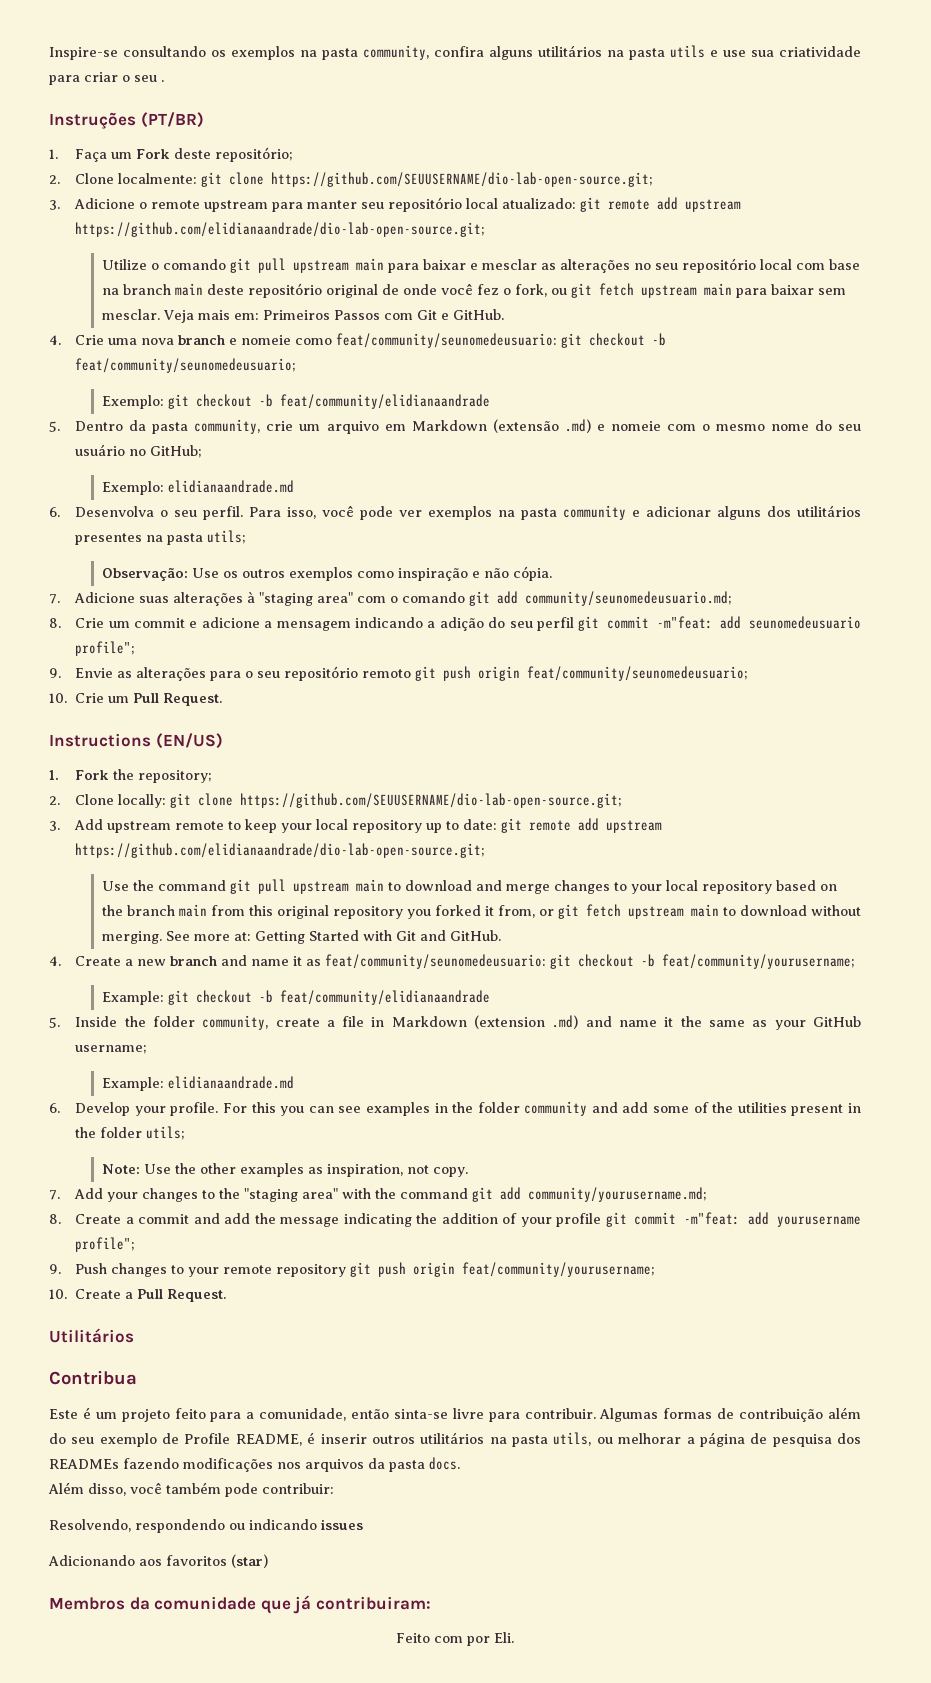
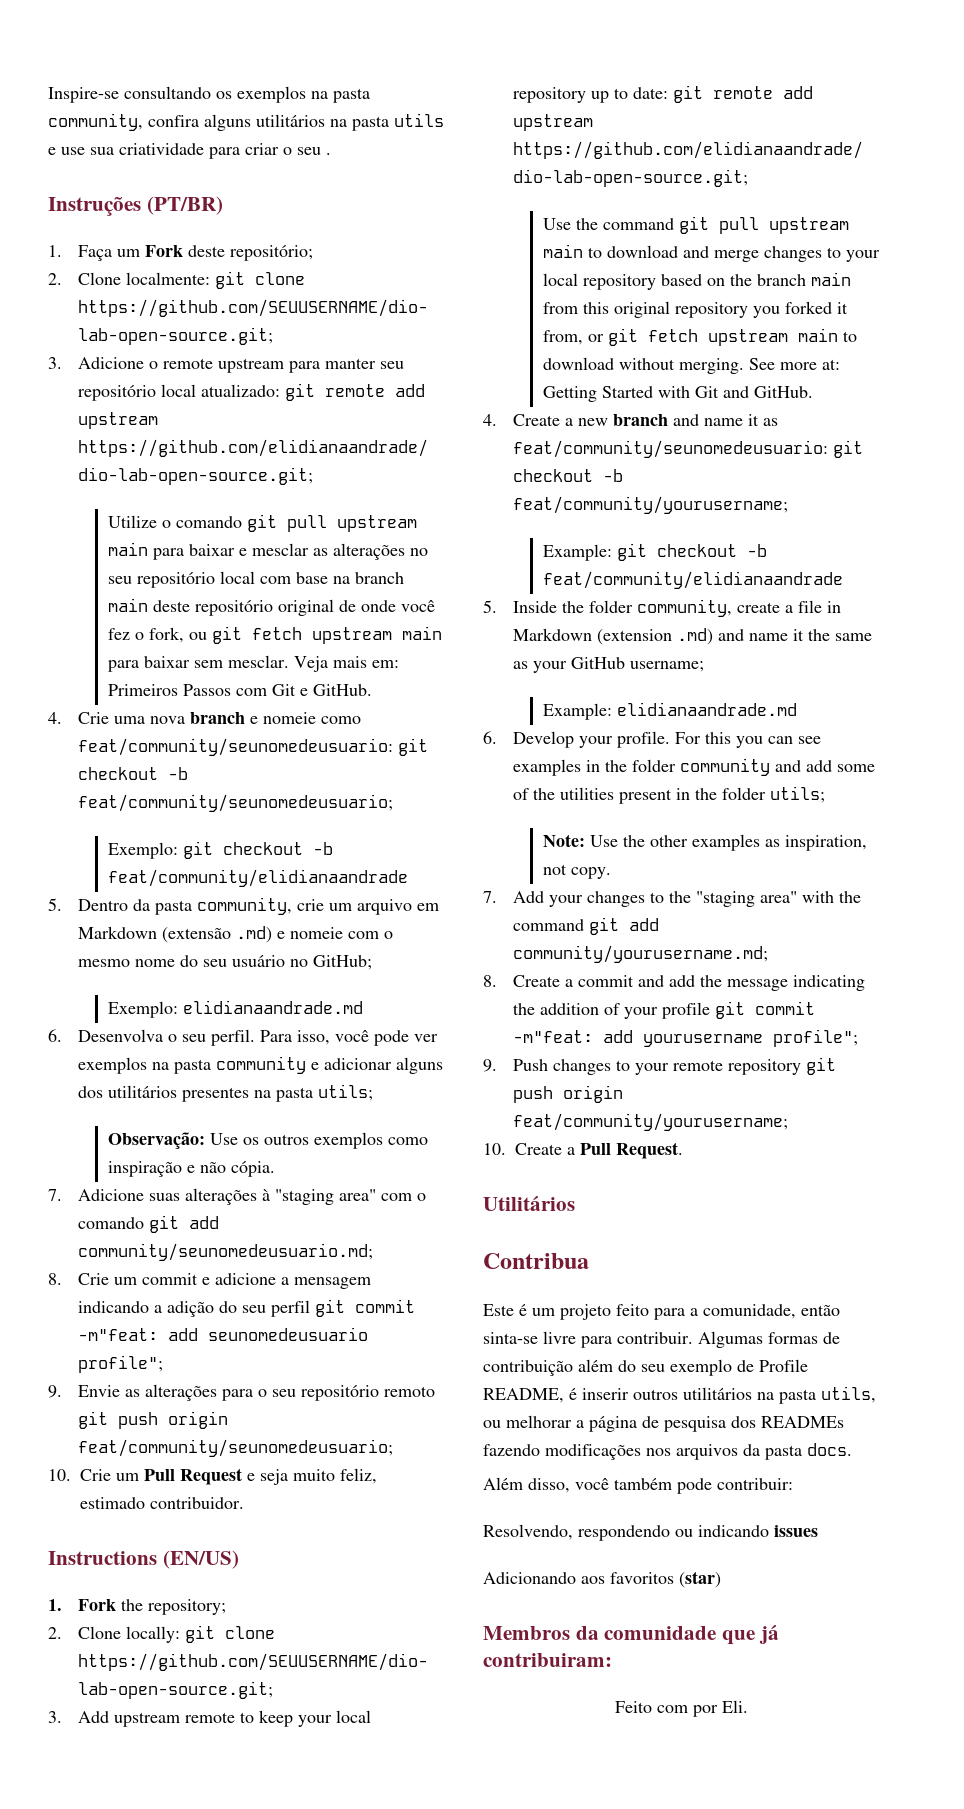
[163,693,223,706] Request. -> [180,1468,377,1485] [80,1497,244,1509] Request e seja muito feliz, estimado contribuidor.

